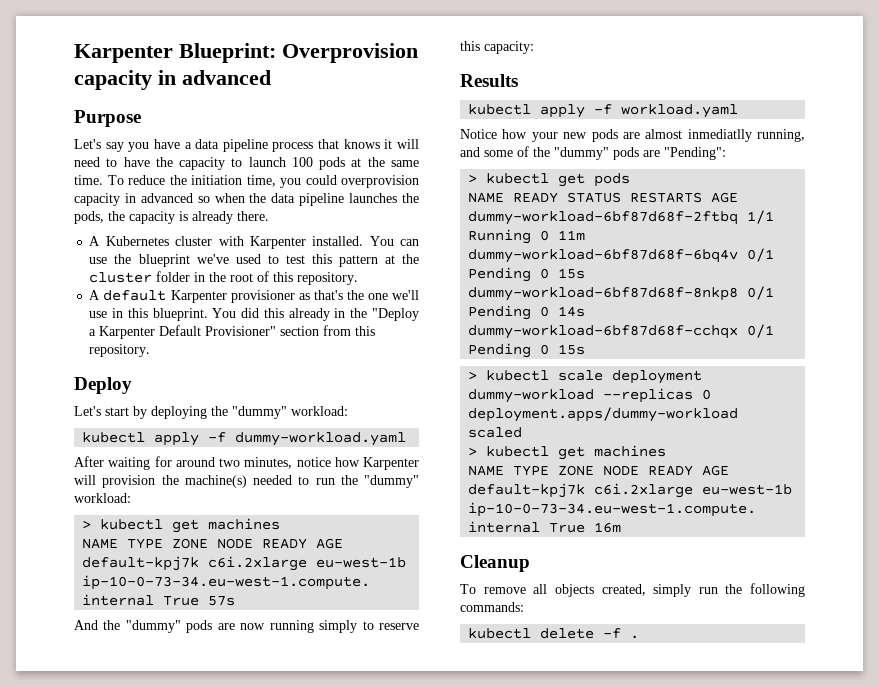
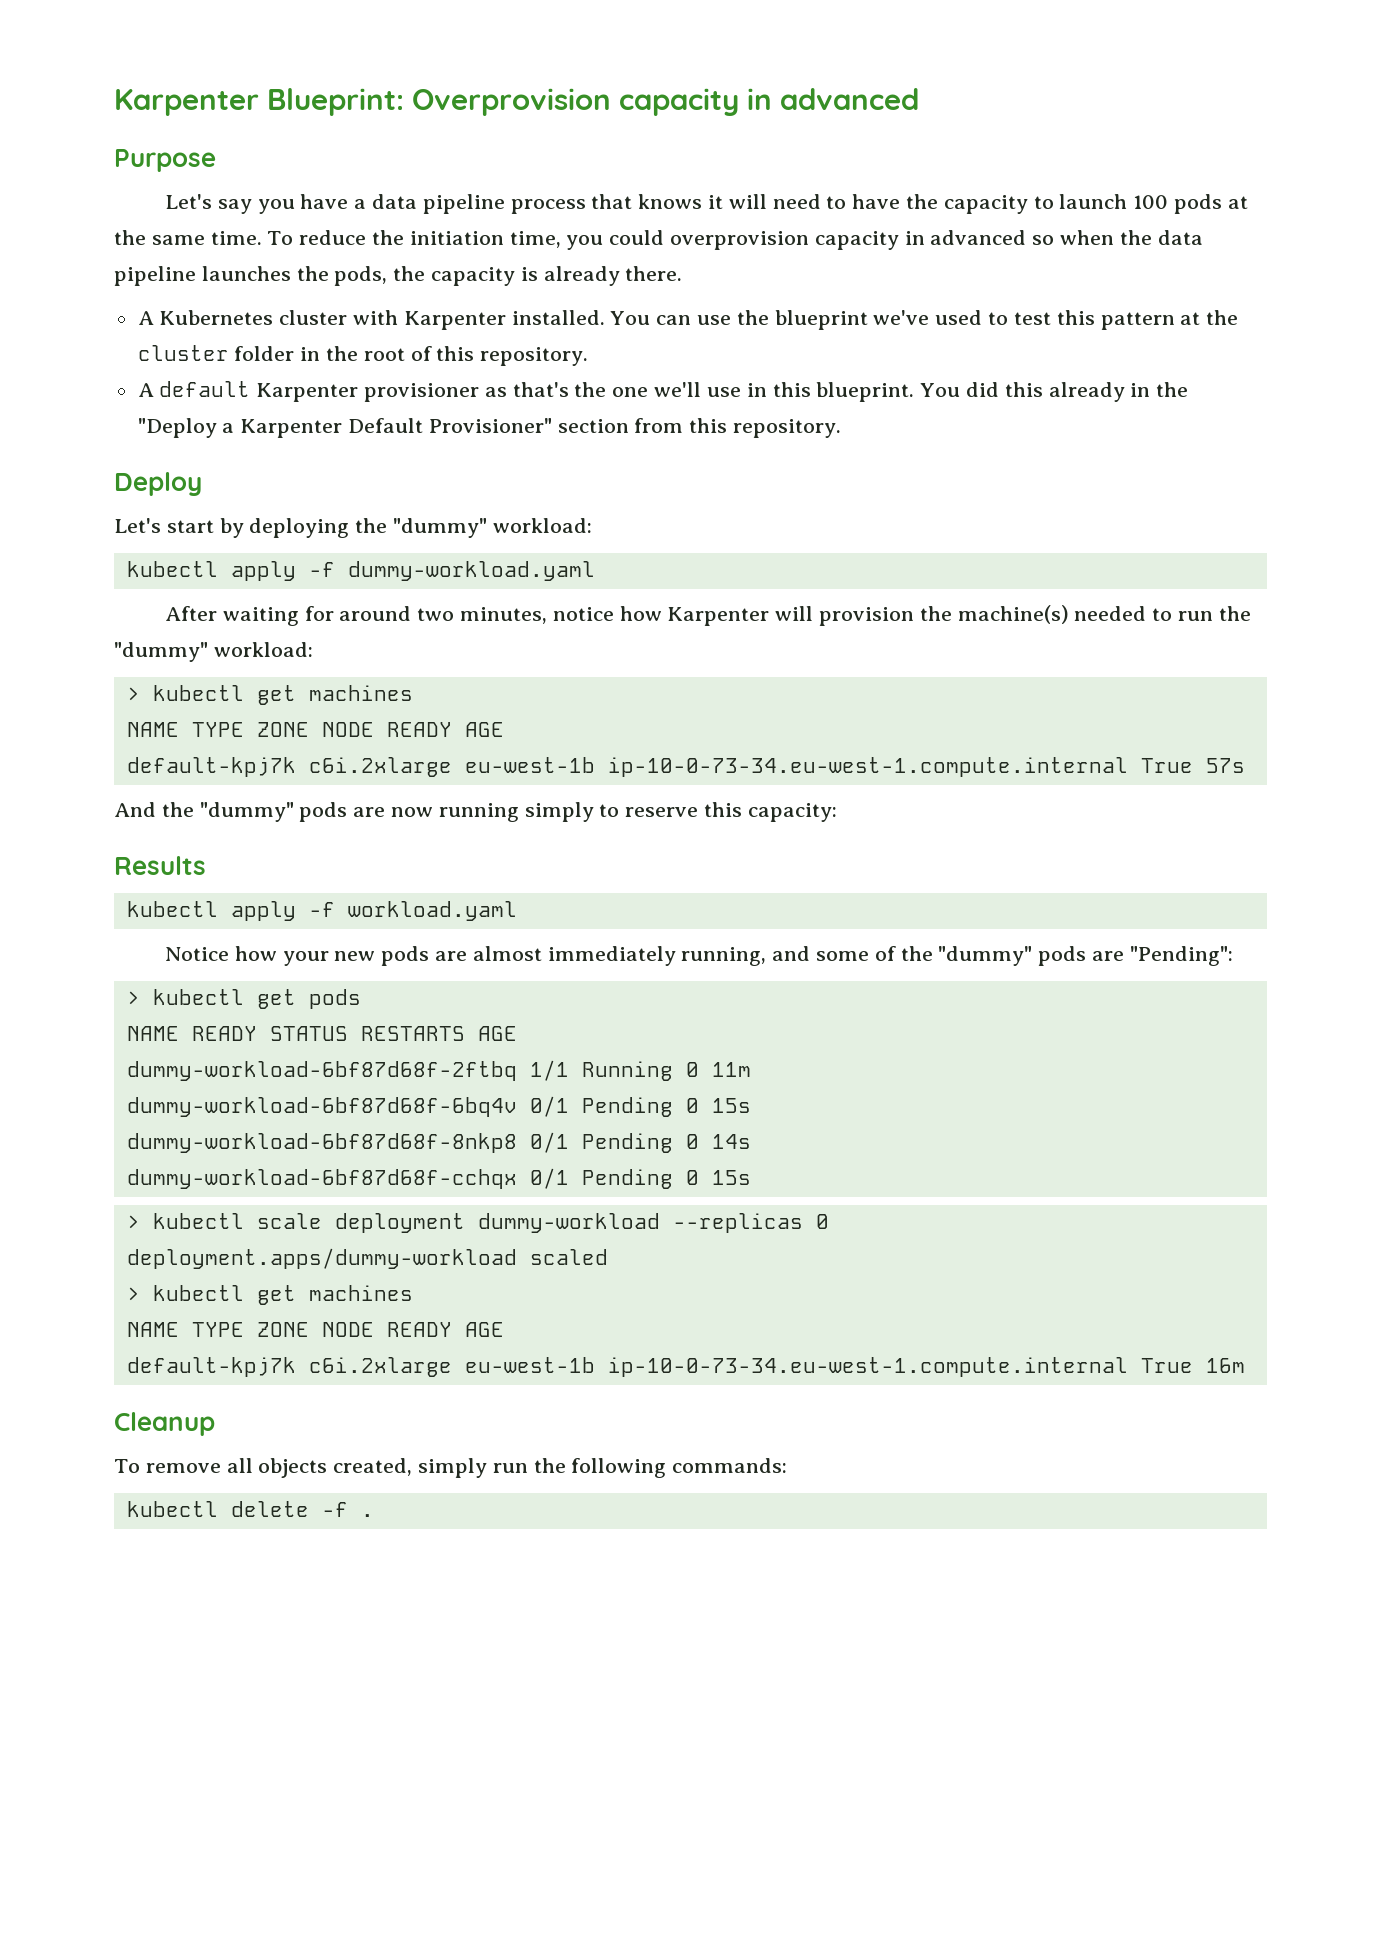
[687,129,752,142] inmediatlly -> [547,946,676,966] immediately

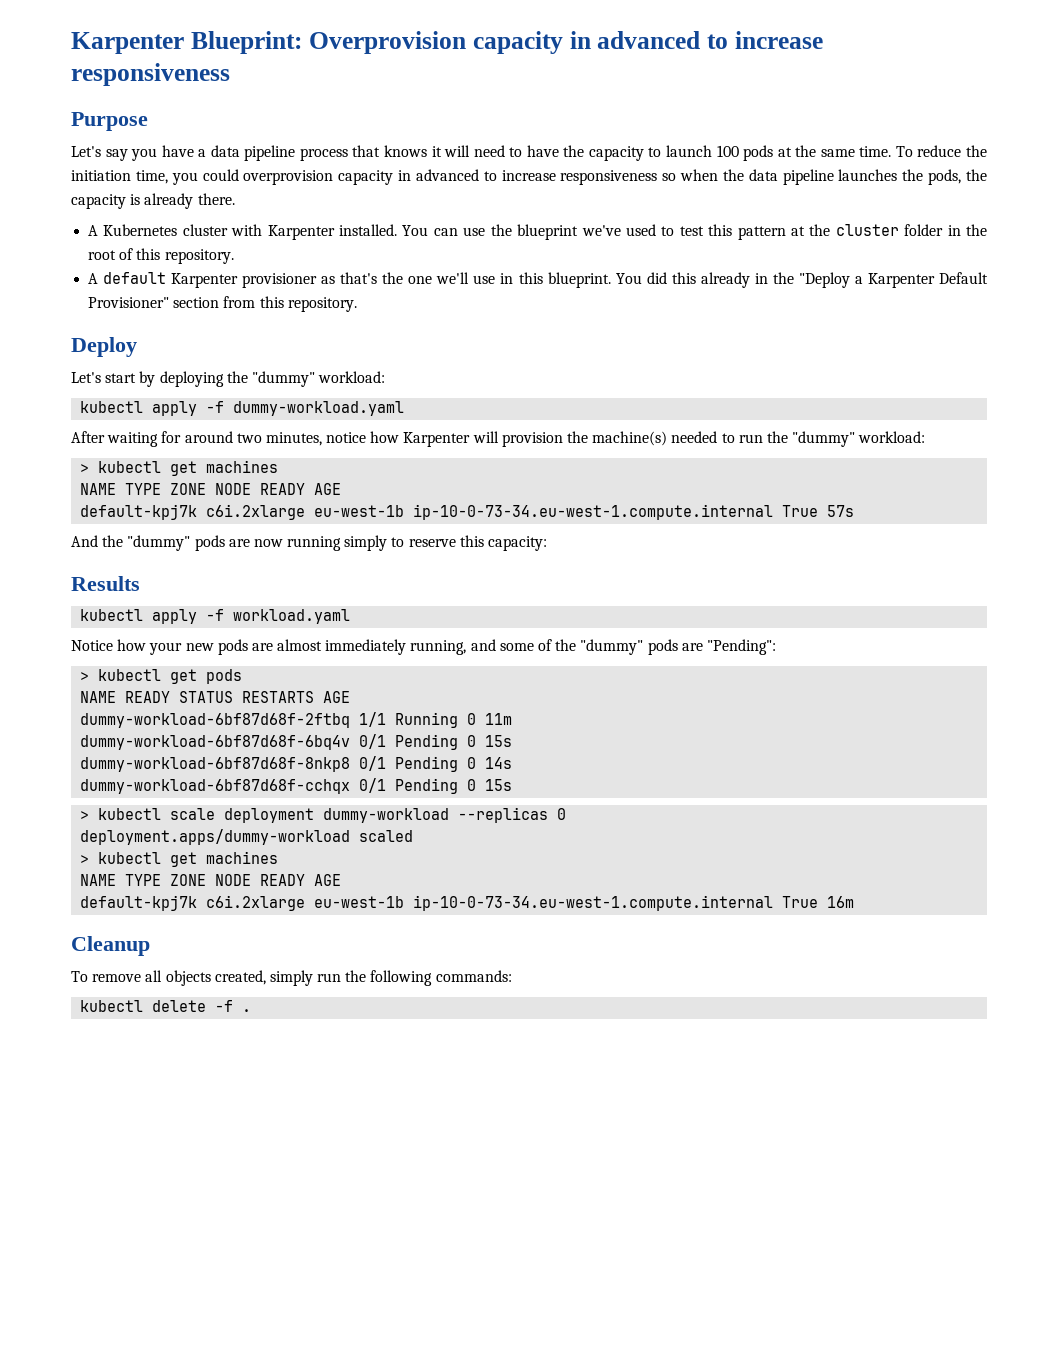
(919, 99) none -> [707,31,824,49] [71,63,230,86] to increase responsiveness
(1027, 237) none -> [483,170,658,185] to increase responsiveness

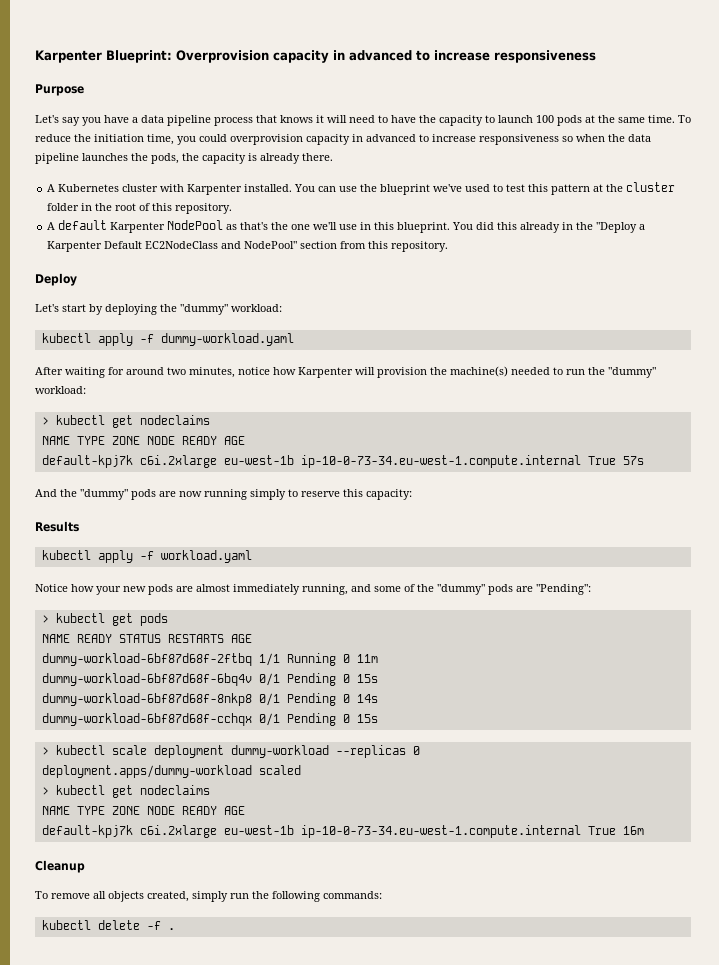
[242,273,318,288] provisioner -> [167,220,224,230] NodePool
[88,297,170,308] Provisioner" -> [145,241,298,249] EC2NodeClass and NodePool"
[206,460,279,473] machines -> [139,415,210,425] nodeclaims
[206,851,279,864] machines -> [139,785,210,795] nodeclaims

